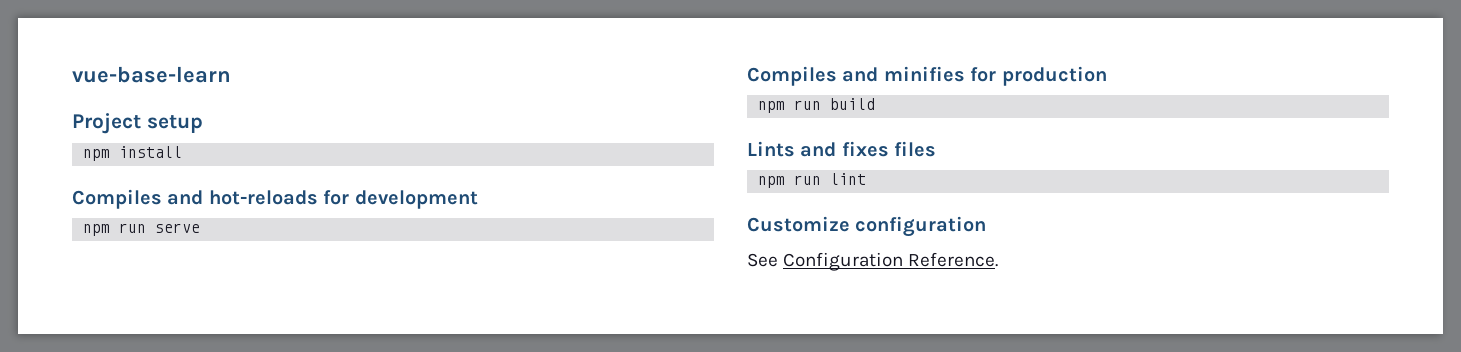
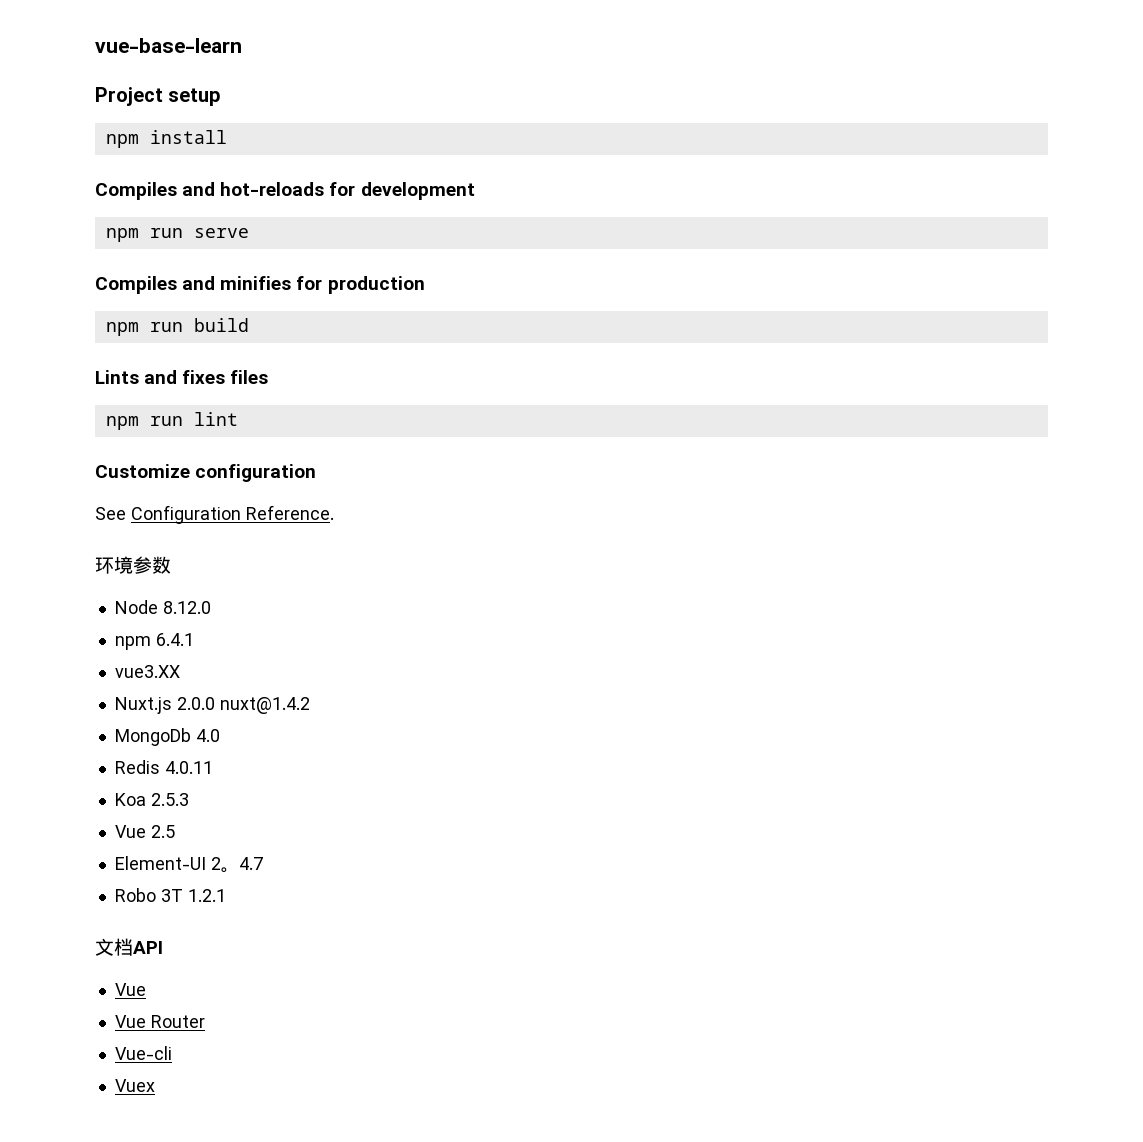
(999, 259) none -> [95,556,171,574] [114,600,211,614] [114,633,194,650] [114,665,180,678] [114,697,310,714] [114,728,220,746] [114,760,213,774] [114,793,189,806] [114,825,175,838] [114,856,263,873] [114,888,226,902] [95,938,163,956] [114,983,146,996] [114,1015,205,1028] [114,1046,172,1060] [114,1079,155,1092] // 环境参数 // Node 8.12.0 // npm 6.4.1 // vue3.XX // Nuxt.js 2.0.0 nuxt@1.4.2 // MongoDb 4.0 // Redis 4.0.11 // Koa 2.5.3 // Vue 2.5 // Element-UI 2。4.7 // Robo 3T 1.2.1 // 文档API // Vue // Vue Router // Vue-cli // Vuex

